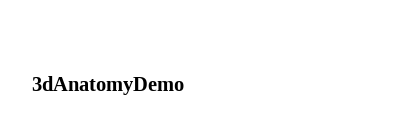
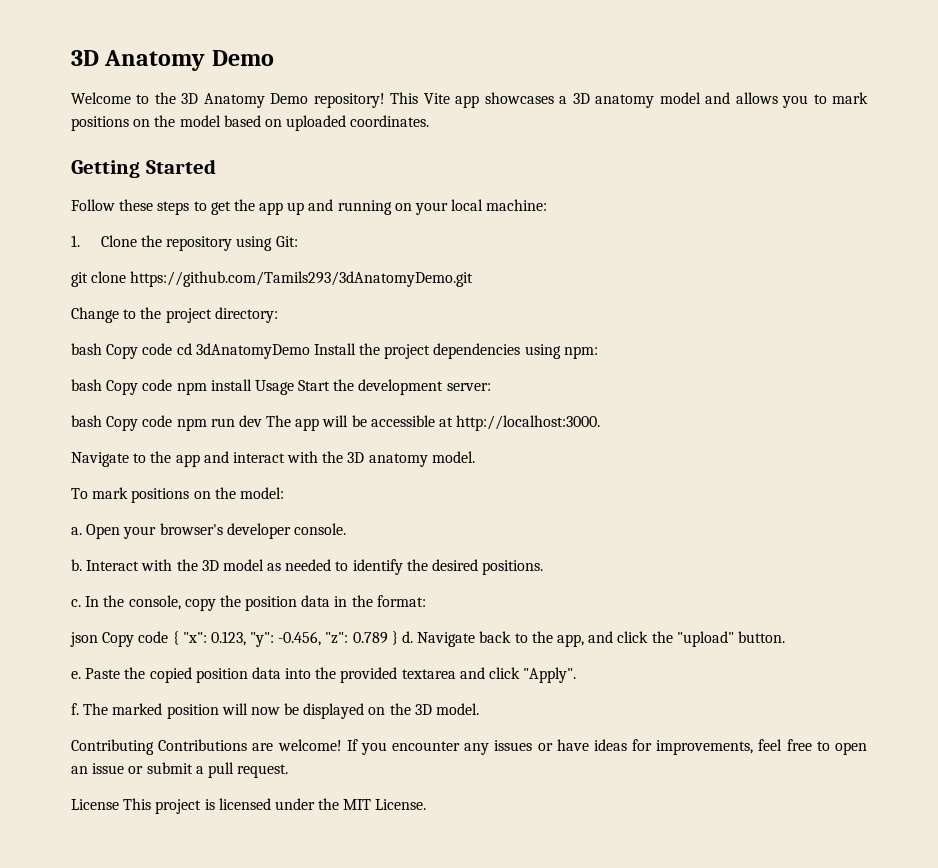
[32,76,184,95] 3dAnatomyDemo -> [71,50,274,71] [71,92,869,108] [71,115,430,131] [71,159,216,178] [71,199,548,215] [71,235,298,251] [71,271,474,287] [71,307,278,323] [71,343,598,359] [71,379,491,395] [71,415,601,431] [71,451,475,467] [71,487,284,503] [71,523,346,539] [71,559,544,575] [71,595,426,611] [70,631,785,647] [71,667,577,683] [71,703,480,719] [71,739,867,755] [71,762,289,778] [71,798,427,814] 3D Anatomy Demo // Welcome to the 3D Anatomy Demo repository! This Vite app showcases a 3D anatomy model and allows you to mark positions on the model based on uploaded coordinates. // Getting Started // Follow these steps to get the app up and running on your local machine: // 1. Clone the repository using Git: // git clone https://github.com/Tamils293/3dAnatomyDemo.git // Change to the project directory: // bash Copy code cd 3dAnatomyDemo Install the project dependencies using npm: // bash Copy code npm install Usage Start the development server: // bash Copy code npm run dev The app will be accessible at http://localhost:3000. // Navigate to the app and interact with the 3D anatomy model. // To mark positions on the model: // a. Open your browser's developer console. // b. Interact with the 3D model as needed to identify the desired positions. // c. In the console, copy the position data in the format: // json Copy code { "x": 0.123, "y": -0.456, "z": 0.789 } d. Navigate back to the app, and click the "upload" button. // e. Paste the copied position data into the provided textarea and click "Apply". // f. The marked position will now be displayed on the 3D model. // Contributing Contributions are welcome! If you encounter any issues or have ideas for improvements, feel free to open an issue or submit a pull request. // License This project is licensed under the MIT License.

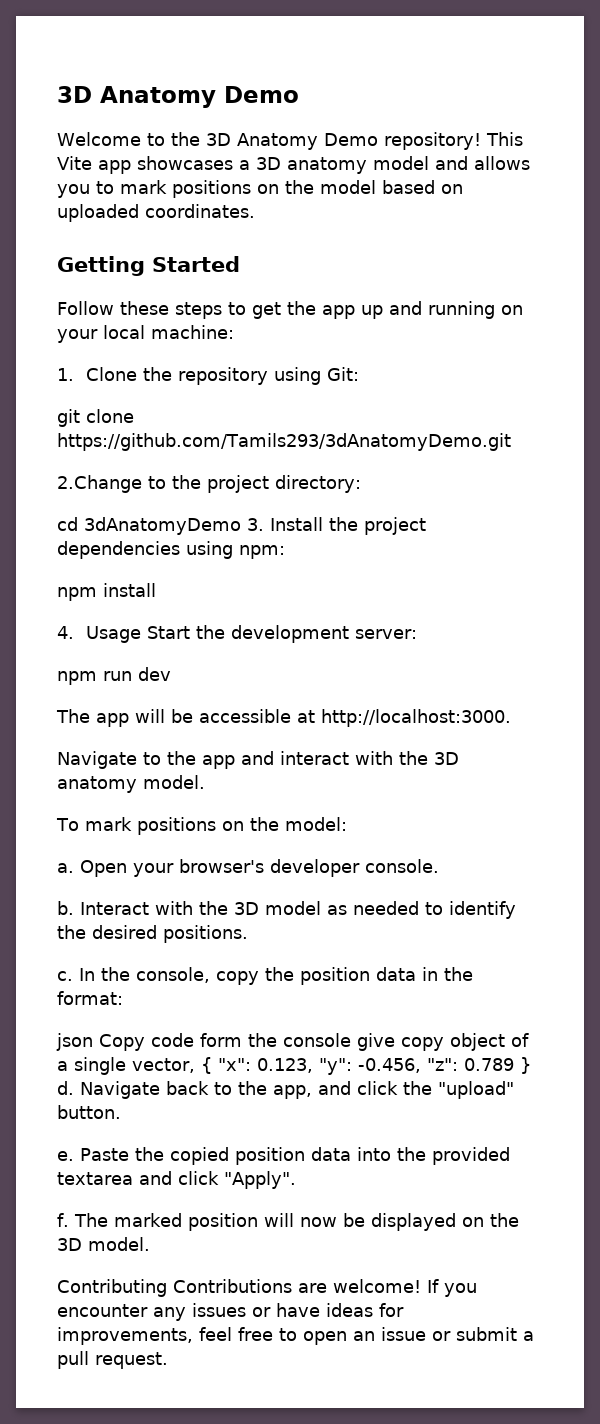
[71,307,119,323] Change -> [57,475,142,493] 2.Change
[71,343,173,359] bash Copy code -> (361, 484) none
(310, 351) none -> [247,518,264,531] 3.
[71,379,173,395] bash Copy code -> (285, 552) none
(252, 385) none -> [57,626,74,639] // 4.
[71,415,173,431] bash Copy code -> (417, 634) none
(262, 421) none -> (171, 674) //
(169, 637) none -> [200,1033,529,1051] [57,1057,195,1075] form the console give copy object of a single vector,
[71,798,427,814] // License This project is licensed under the MIT License. -> (168, 1360) none

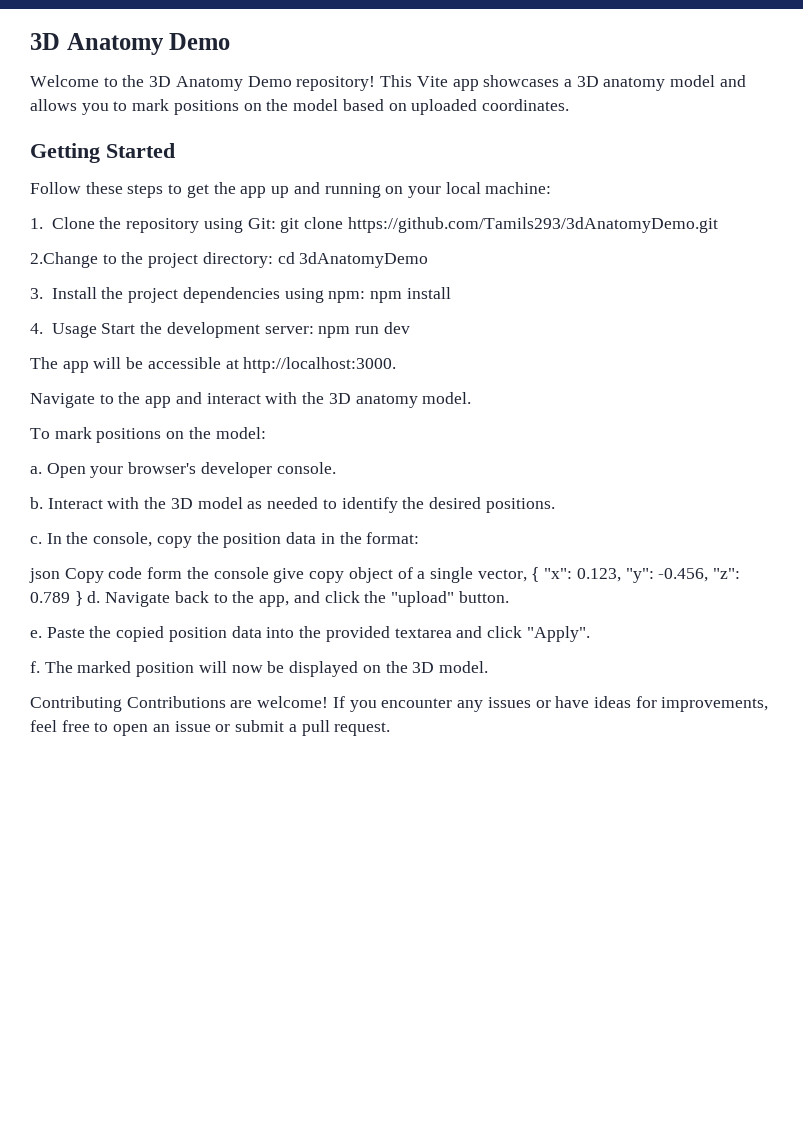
(359, 374) // -> (276, 223) none
(361, 484) // -> (273, 260) none
(241, 526) none -> (429, 260) //
(285, 552) // -> (366, 297) none
(417, 634) // -> (314, 330) none

